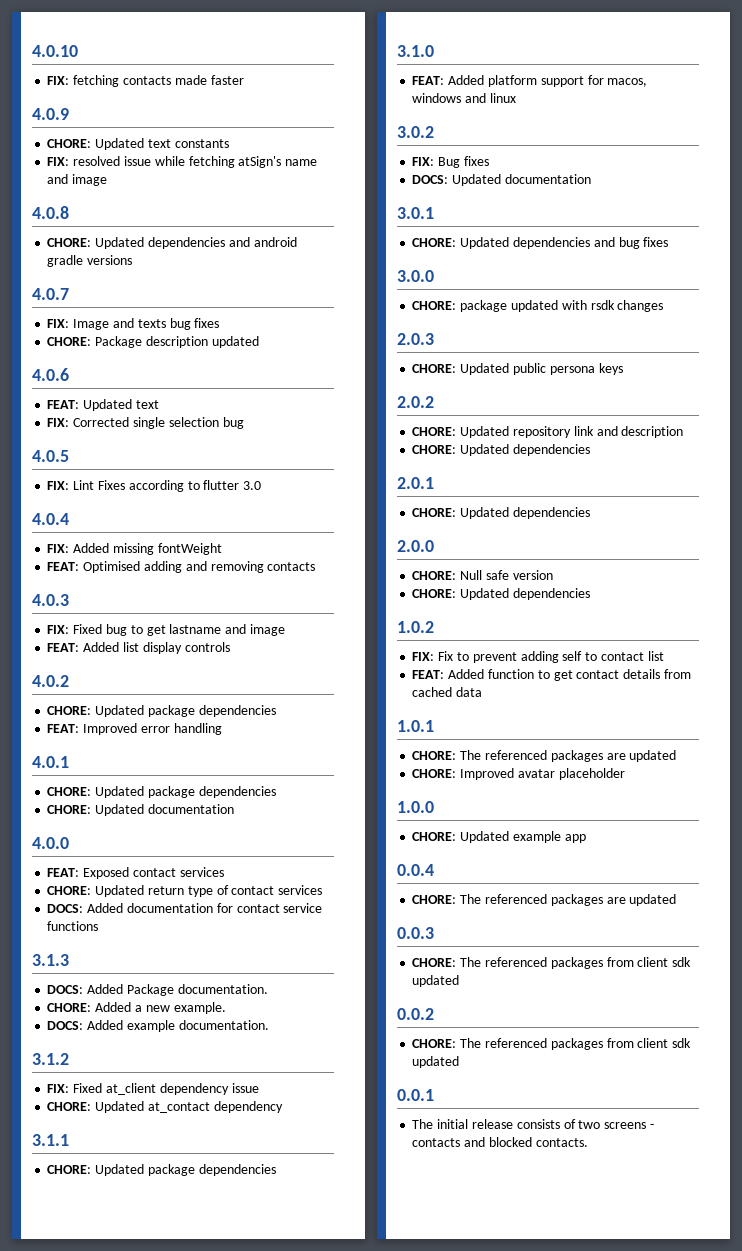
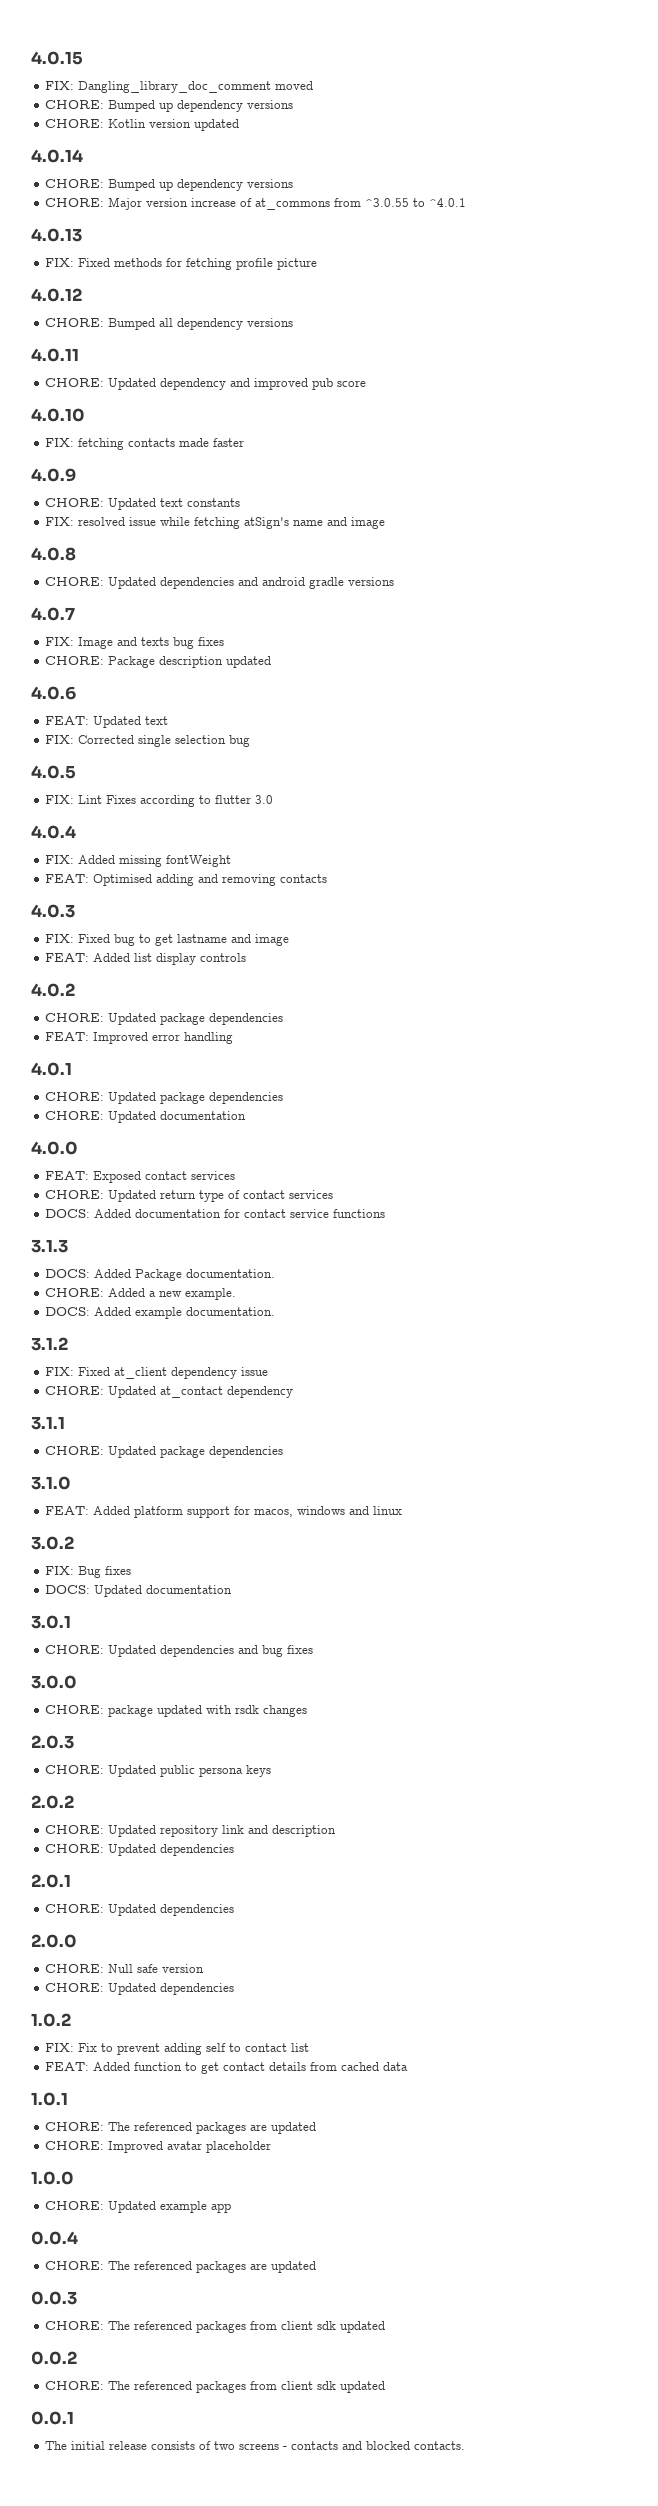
(32, 51) none -> [31,51,83,65] [45,81,314,93] [45,100,294,112] [45,119,240,131] [31,149,83,163] [45,179,294,191] [45,197,467,210] [31,228,82,242] [45,258,318,270] [31,288,82,302] [45,318,294,330] [31,348,79,362] [45,378,367,390] 4.0.15 // FIX: Dangling_library_doc_comment moved // CHORE: Bumped up dependency versions // CHORE: Kotlin version updated // 4.0.14 // CHORE: Bumped up dependency versions // CHORE: Major version increase of at_commons from ^3.0.55 to ^4.0.1 // 4.0.13 // FIX: Fixed methods for fetching profile picture // 4.0.12 // CHORE: Bumped all dependency versions // 4.0.11 // CHORE: Updated dependency and improved pub score //

